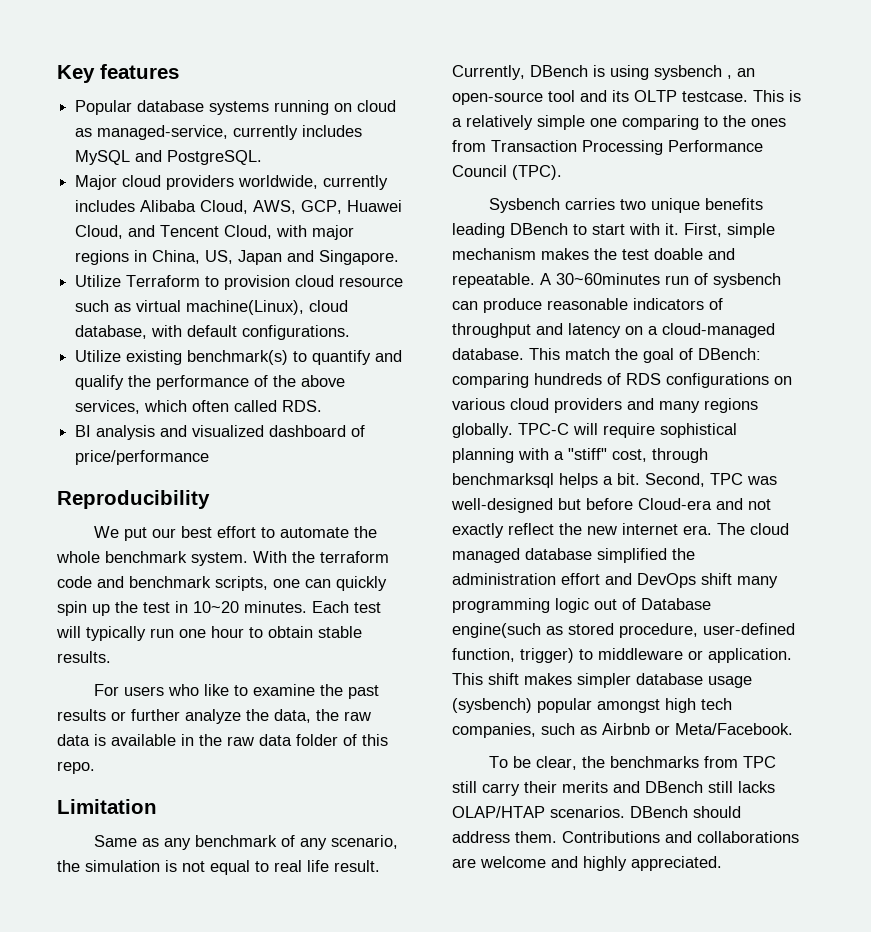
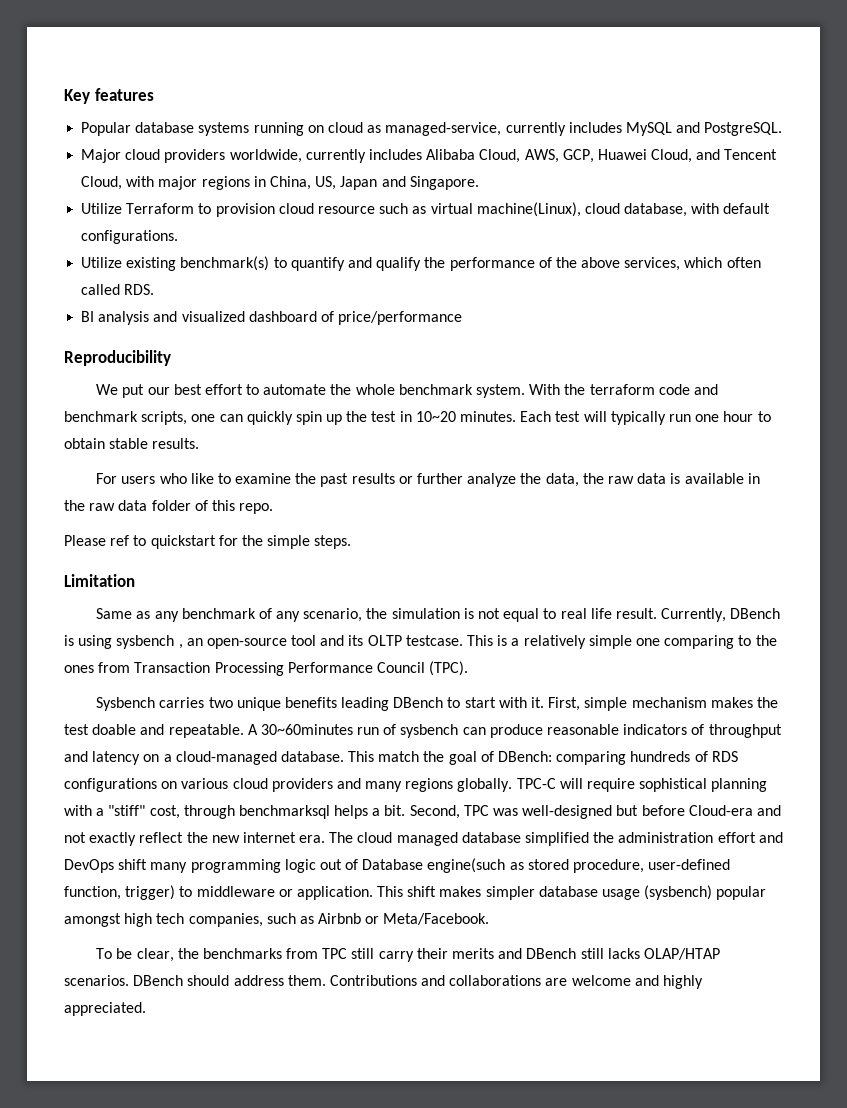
(95, 767) none -> [64,535,352,549] // Please ref to quickstart for the simple steps.

